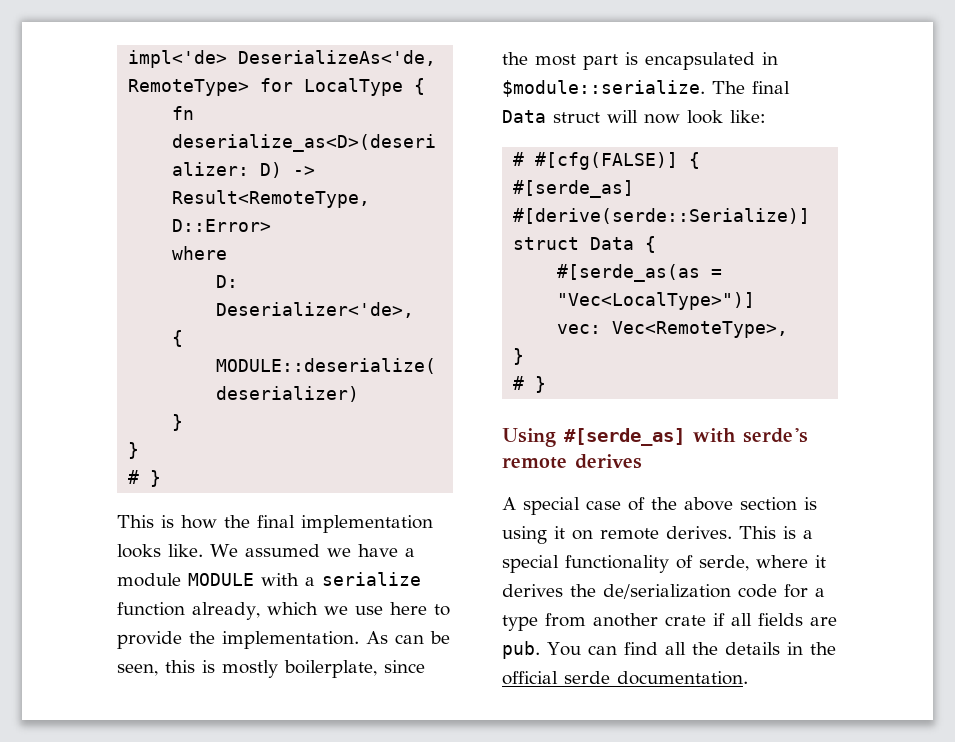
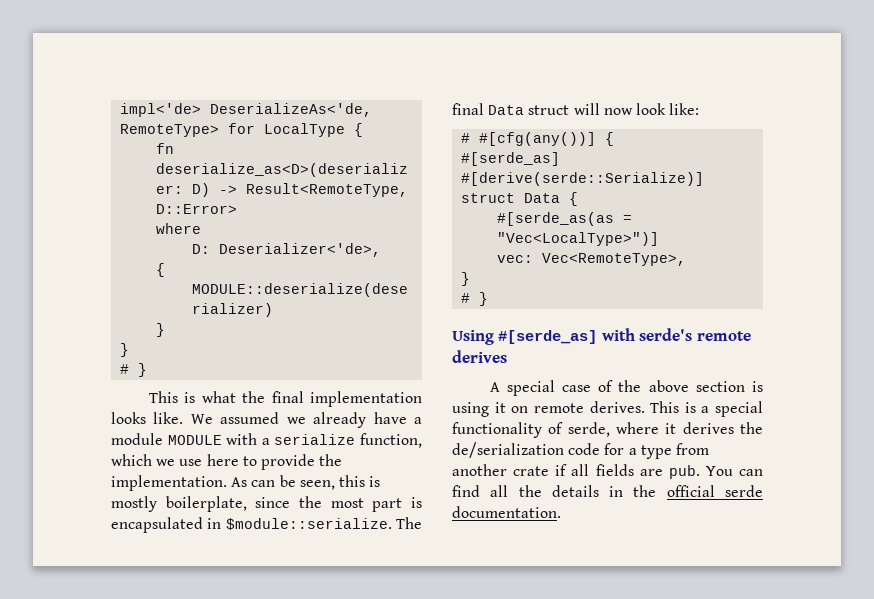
[181,515,217,529] how -> [201,391,236,403] what
(351, 552) none -> [313,412,367,428] already
[117,602,260,620] function already, -> [360,433,422,448] function,
[535,152,679,170] #[cfg(FALSE)] -> [479,132,597,146] #[cfg(any())]

